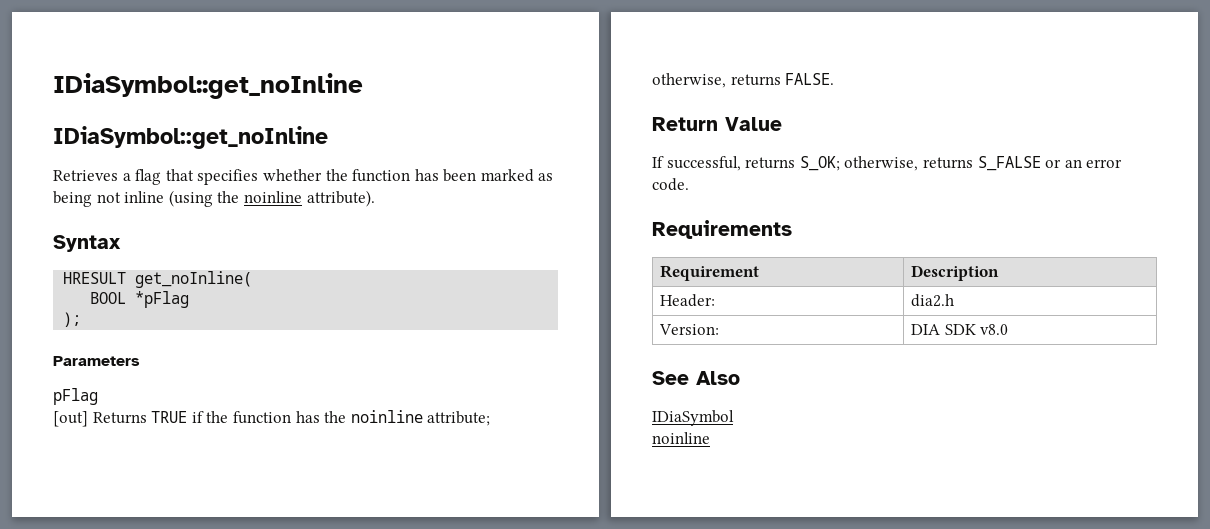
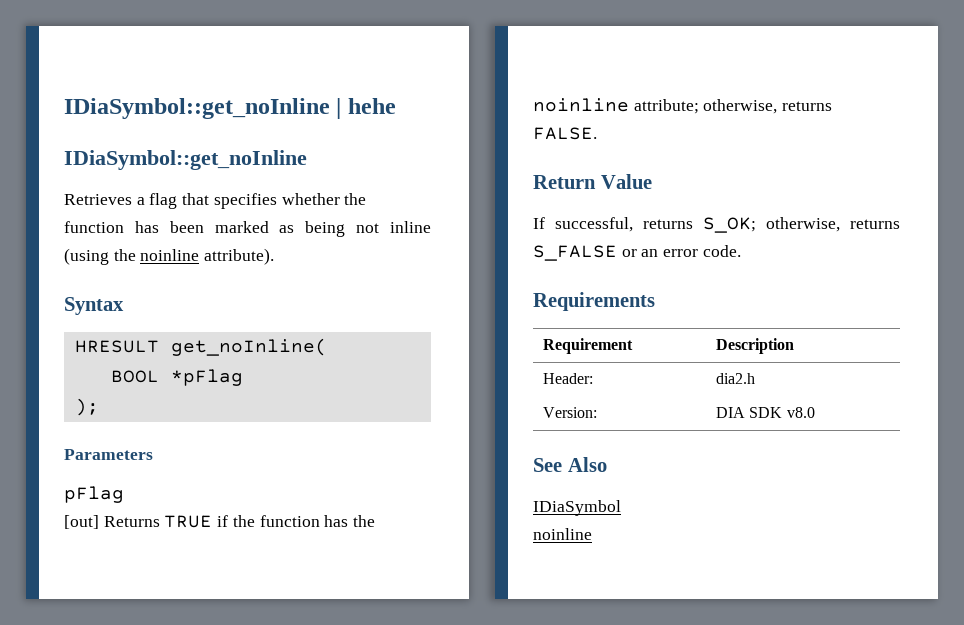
[53,73,363,99] IDiaSymbol::get_noInline -> [64,98,396,119] IDiaSymbol::get_noInline | hehe

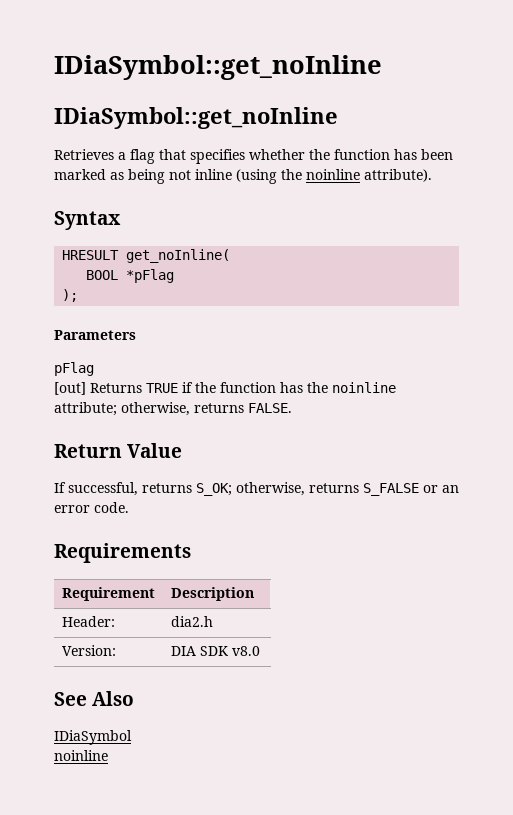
[64,98,396,119] IDiaSymbol::get_noInline | hehe -> [54,55,382,80] IDiaSymbol::get_noInline

